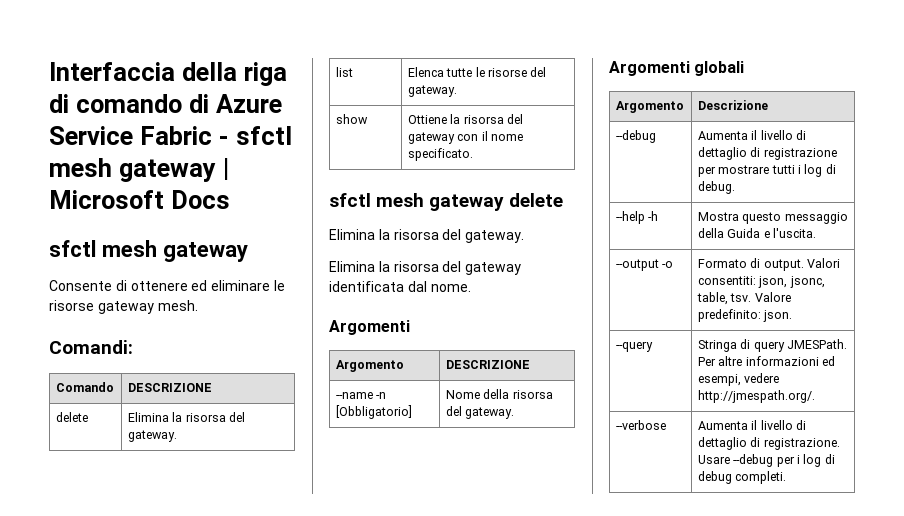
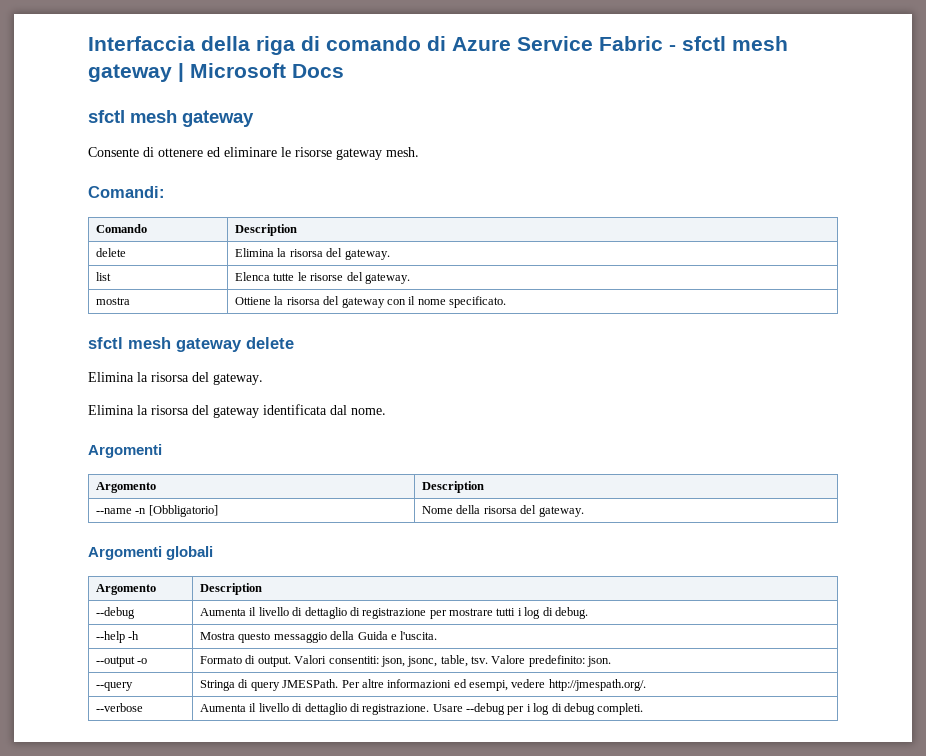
[127,383,212,392] DESCRIZIONE -> [235,224,298,236] Description
[335,114,368,124] show -> [96,297,131,305] mostra
[445,360,530,369] DESCRIZIONE -> [422,481,485,493] Description
[697,100,768,110] Descrizione -> [200,583,263,595] Description

